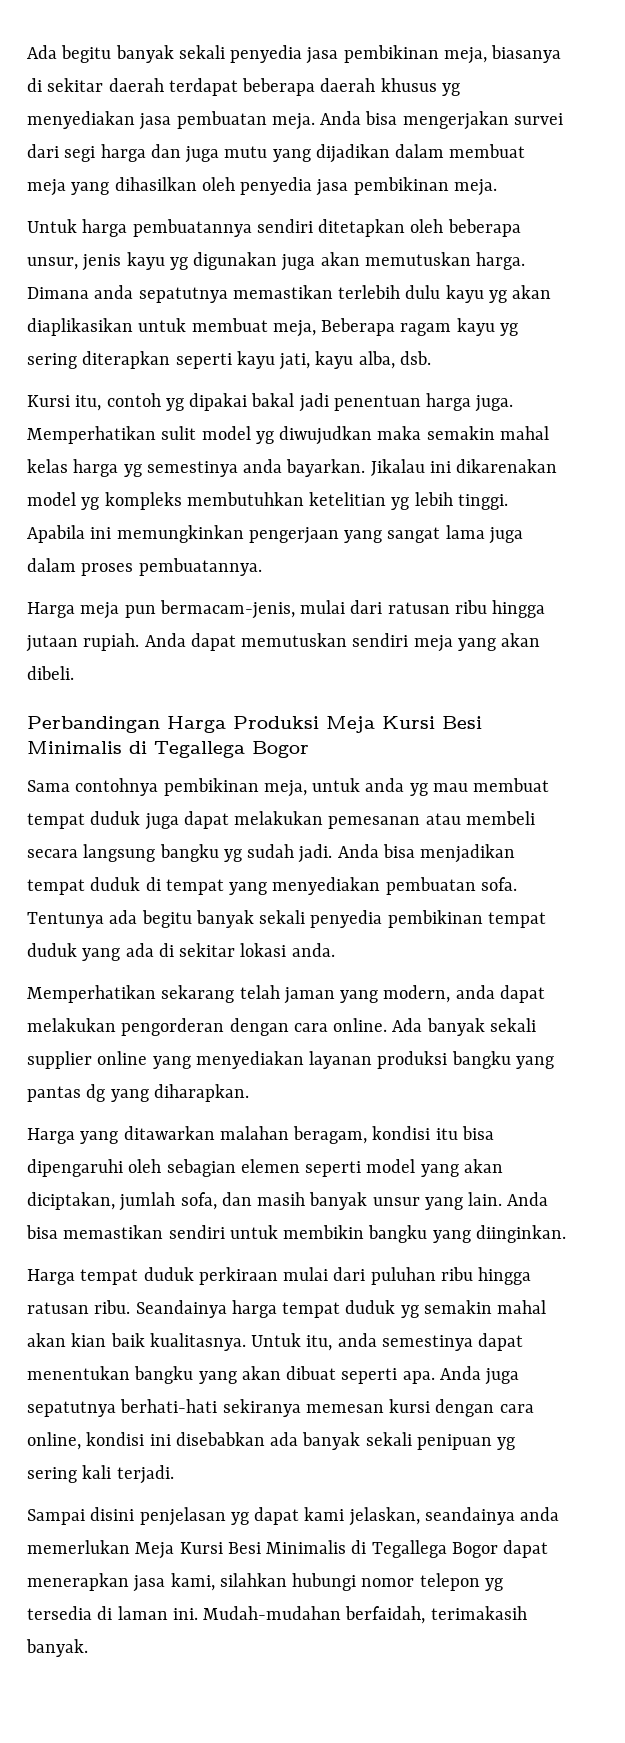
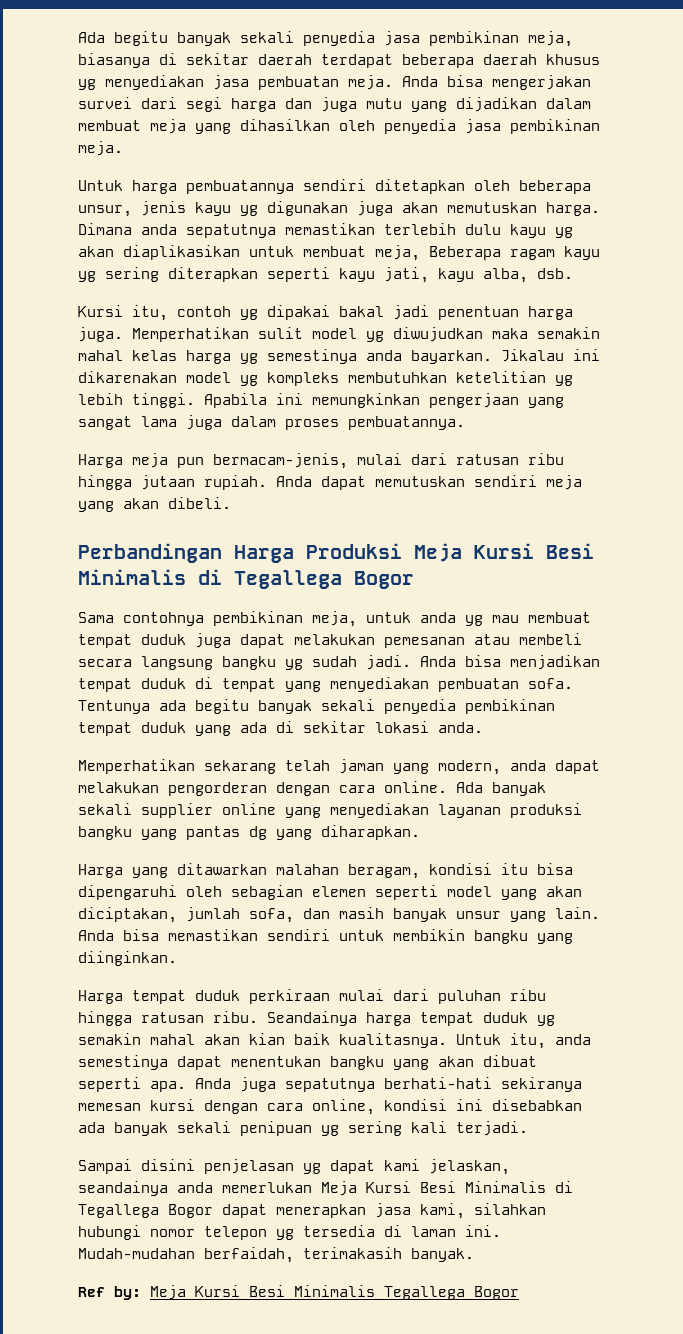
(88, 1648) none -> [78,1285,519,1300] // Ref by: Meja Kursi Besi Minimalis Tegallega Bogor

